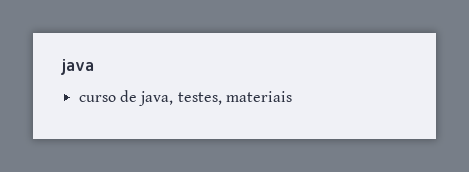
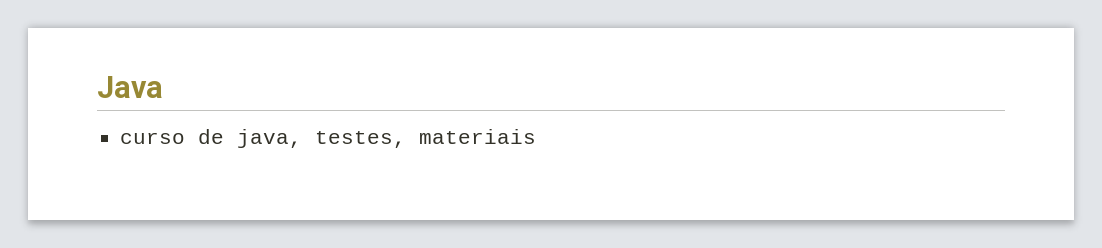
[61,59,94,75] java -> [97,76,163,98] Java

